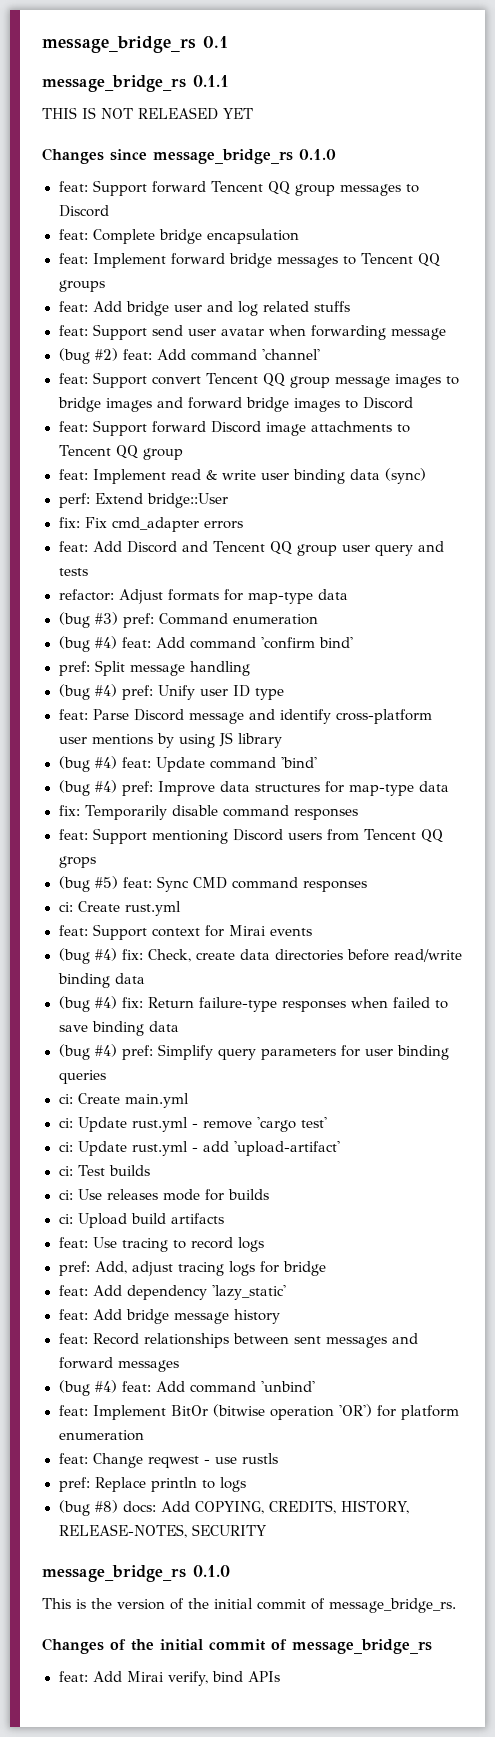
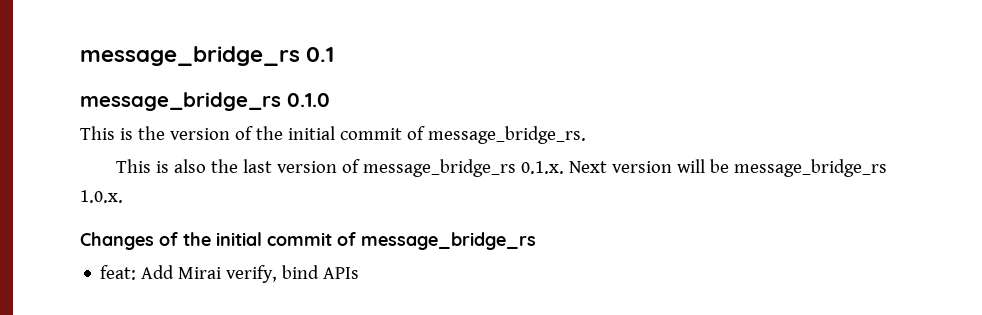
[42,75,229,92] [42,107,253,120] [42,148,336,164] [58,180,420,196] [58,205,109,217] [58,229,299,244] [58,253,441,268] [58,280,105,292] [58,301,350,316] [58,324,446,340] [58,348,320,364] [58,372,460,388] [57,397,413,412] [58,420,410,436] [58,445,184,460] [58,468,426,484] [58,493,228,508] [58,517,243,532] [58,541,445,556] [58,568,88,576] [58,589,348,604] [58,612,318,628] [58,636,353,652] [58,660,250,676] [58,684,284,700] [58,709,432,724] [58,732,282,748] [58,756,317,772] [58,780,449,796] [58,805,359,820] [58,828,444,844] [58,856,96,868] [58,876,367,892] [58,901,181,916] [58,924,312,940] [58,948,462,964] [57,973,145,988] [58,996,448,1012] [58,1021,179,1036] [58,1044,449,1060] [58,1070,106,1084] [58,1093,189,1108] [58,1117,327,1132] [58,1141,340,1156] [58,1165,151,1176] [58,1189,269,1201] [58,1213,224,1228] [58,1237,264,1252] [58,1261,326,1276] [58,1285,286,1300] [58,1309,280,1324] [58,1333,418,1348] [58,1357,179,1372] [58,1380,315,1396] [58,1404,459,1420] [58,1430,144,1441] [58,1453,278,1468] [58,1477,246,1492] [58,1500,410,1516] [58,1524,266,1538] // message_bridge_rs 0.1.1 // THIS IS NOT RELEASED YET // Changes since message_bridge_rs 0.1.0 // feat: Support forward Tencent QQ group messages to Discord // feat: Complete bridge encapsulation // feat: Implement forward bridge messages to Tencent QQ groups // feat: Add bridge user and log related stuffs // feat: Support send user avatar when forwarding message // (bug #2) feat: Add command 'channel' // feat: Support convert Tencent QQ group message images to bridge images and forward bridge images to Discord // feat: Support forward Discord image attachments to Tencent QQ group // feat: Implement read & write user binding data (sync) // perf: Extend bridge::User // fix: Fix cmd_adapter errors // feat: Add Discord and Tencent QQ group user query and tests // refactor: Adjust formats for map-type data // (bug #3) pref: Command enumeration // (bug #4) feat: Add command 'confirm bind' // pref: Split message handling // (bug #4) pref: Unify user ID type // feat: Parse Discord message and identify cross-platform user mentions by using JS library // (bug #4) feat: Update command 'bind' // (bug #4) pref: Improve data structures for map-type data // fix: Temporarily disable command responses // feat: Support mentioning Discord users from Tencent QQ grops // (bug #5) feat: Sync CMD command responses // ci: Create rust.yml // feat: Support context for Mirai events // (bug #4) fix: Check, create data directories before read/write binding data // (bug #4) fix: Return failure-type responses when failed to save binding data // (bug #4) pref: Simplify query parameters for user binding queries // ci: Create main.yml // ci: Update rust.yml - remove 'cargo test' // ci: Update rust.yml - add 'upload-artifact' // ci: Test builds // ci: Use releases mode for builds // ci: Upload build artifacts // feat: Use tracing to record logs // pref: Add, adjust tracing logs for bridge // feat: Add dependency 'lazy_static' // feat: Add bridge message history // feat: Record relationships between sent messages and forward messages // (bug #4) feat: Add command 'unbind' // feat: Implement BitOr (bitwise operation 'OR') for platform enumeration // feat: Change reqwest - use rustls // pref: Replace println to logs // (bug #8) docs: Add COPYING, CREDITS, HISTORY, RELEASE-NOTES, SECURITY -> (335, 54) none
(456, 1605) none -> [116,159,888,177] [80,190,123,203] // This is also the last version of message_bridge_rs 0.1.x. Next version will be message_bridge_rs 1.0.x.

